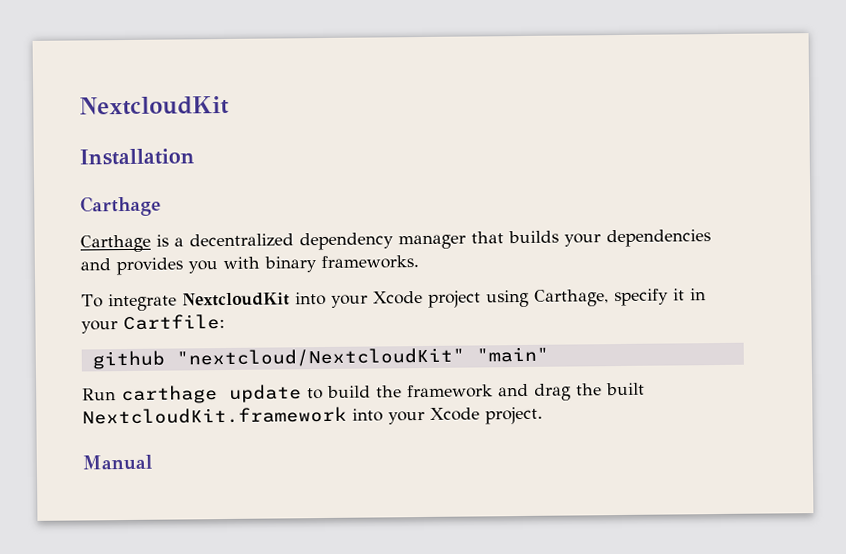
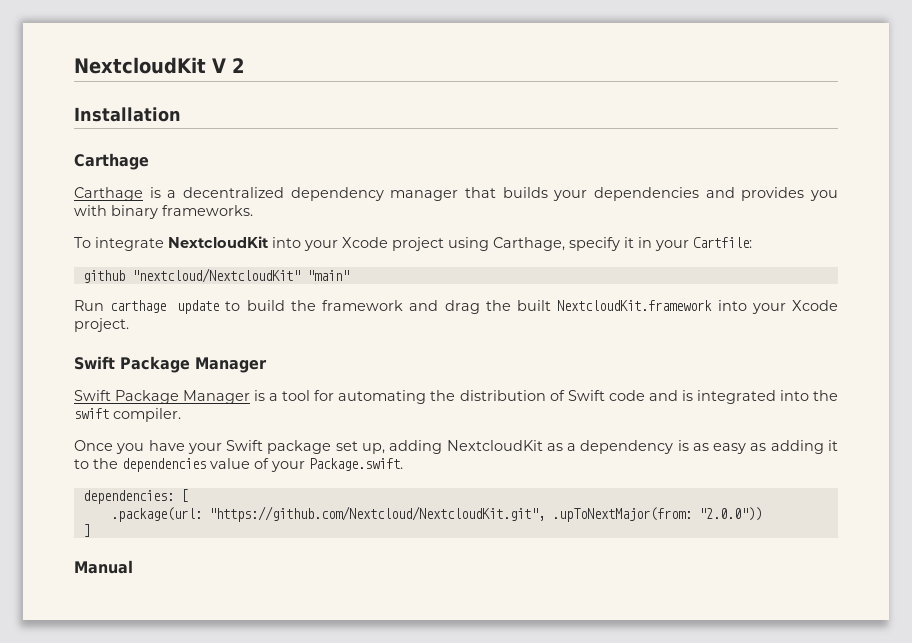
[79,95,229,116] NextcloudKit -> [74,57,245,74] NextcloudKit V 2
(543, 415) none -> [74,356,267,373] [74,390,838,404] [74,408,181,422] [74,440,839,454] [74,458,403,472] [82,489,188,504] [110,506,762,522] [82,524,90,537] // Swift Package Manager // Swift Package Manager is a tool for automating the distribution of Swift code and is integrated into the swift compiler. // Once you have your Swift package set up, adding NextcloudKit as a dependency is as easy as adding it to the dependencies value of your Package.swift. // dependencies: [ // .package(url: "https://github.com/Nextcloud/NextcloudKit.git", .upToNextMajor(from: "2.0.0")) // ]

